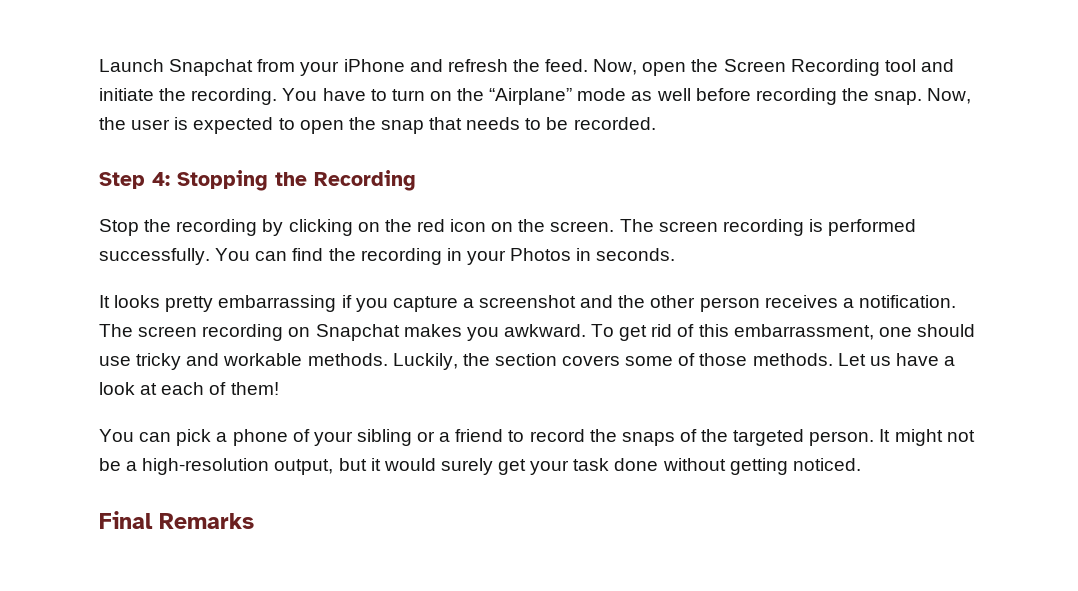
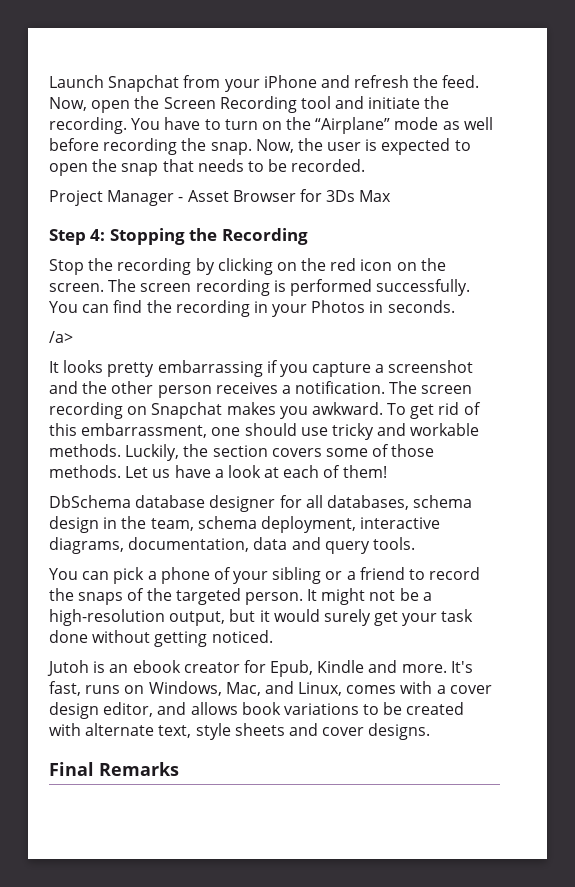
(656, 123) none -> [49,189,392,206] // Project Manager - Asset Browser for 3Ds Max
(676, 254) none -> [49,331,73,343] // /a>
(279, 388) none -> [49,495,473,512] [49,516,441,533] [49,537,415,554] // DbSchema database designer for all databases, schema design in the team, schema deployment, interactive diagrams, documentation, data and query tools.
(861, 464) none -> [47,660,473,677] [49,681,492,696] [49,702,465,719] [49,723,431,740] // Jutoh is an ebook creator for Epub, Kindle and more. It's fast, runs on Windows, Mac, and Linux, comes with a cover design editor, and allows book variations to be created with alternate text, style sheets and cover designs.

